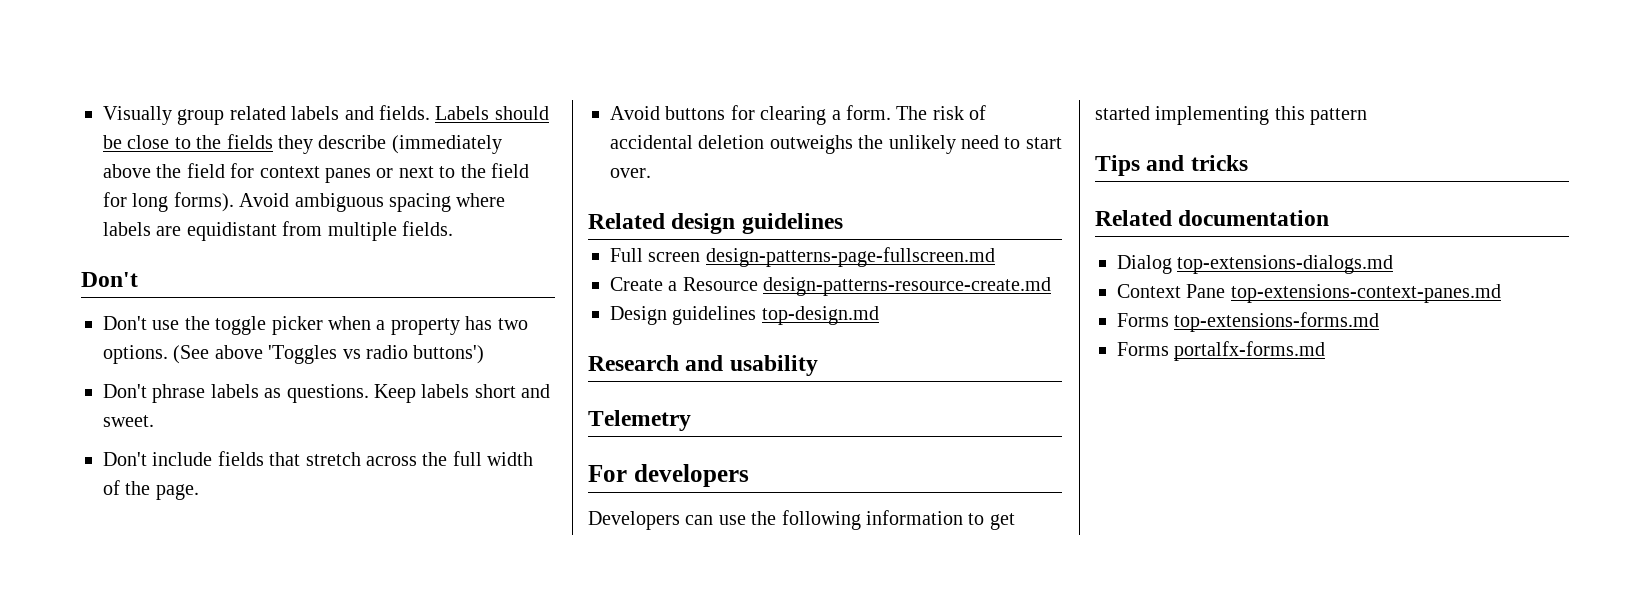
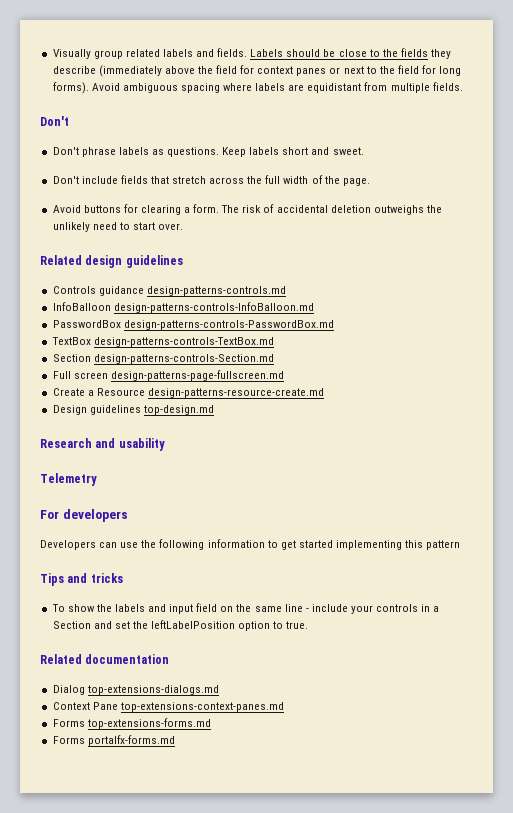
[103,316,528,335] [103,345,485,364] // Don't use the toggle picker when a property has two options. (See above 'Toggles vs radio buttons') -> (69, 121) none
(843, 223) none -> [52,286,286,296] [52,302,314,313] [52,320,334,330] [51,337,274,347] [52,354,274,364] // Controls guidance design-patterns-controls.md // InfoBalloon design-patterns-controls-InfoBalloon.md // PasswordBox design-patterns-controls-PasswordBox.md // TextBox design-patterns-controls-TextBox.md // Section design-patterns-controls-Section.md
(1248, 163) none -> [51,603,440,614] [52,620,309,631] // To show the labels and input field on the same line - include your controls in a Section and set the leftLabelPosition option to true.

